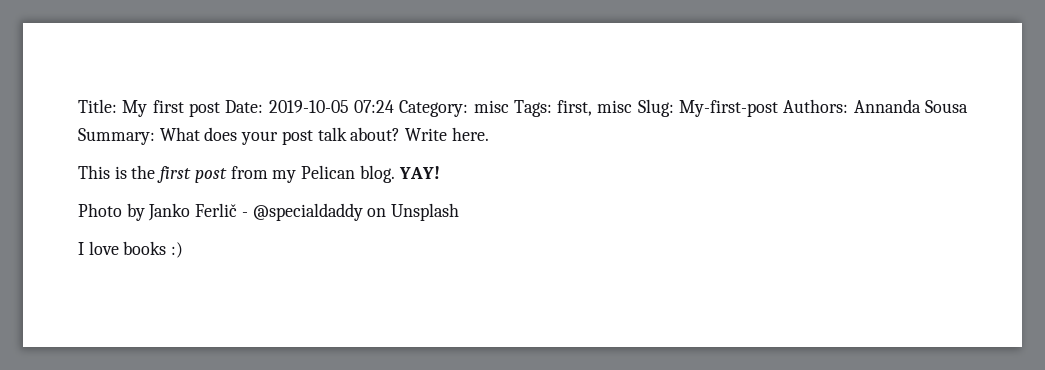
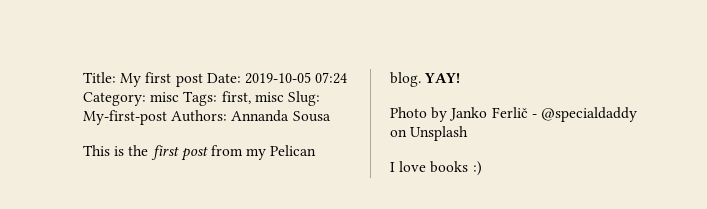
[78,127,489,145] Summary: What does your post talk about? Write here. -> (331, 116) none

